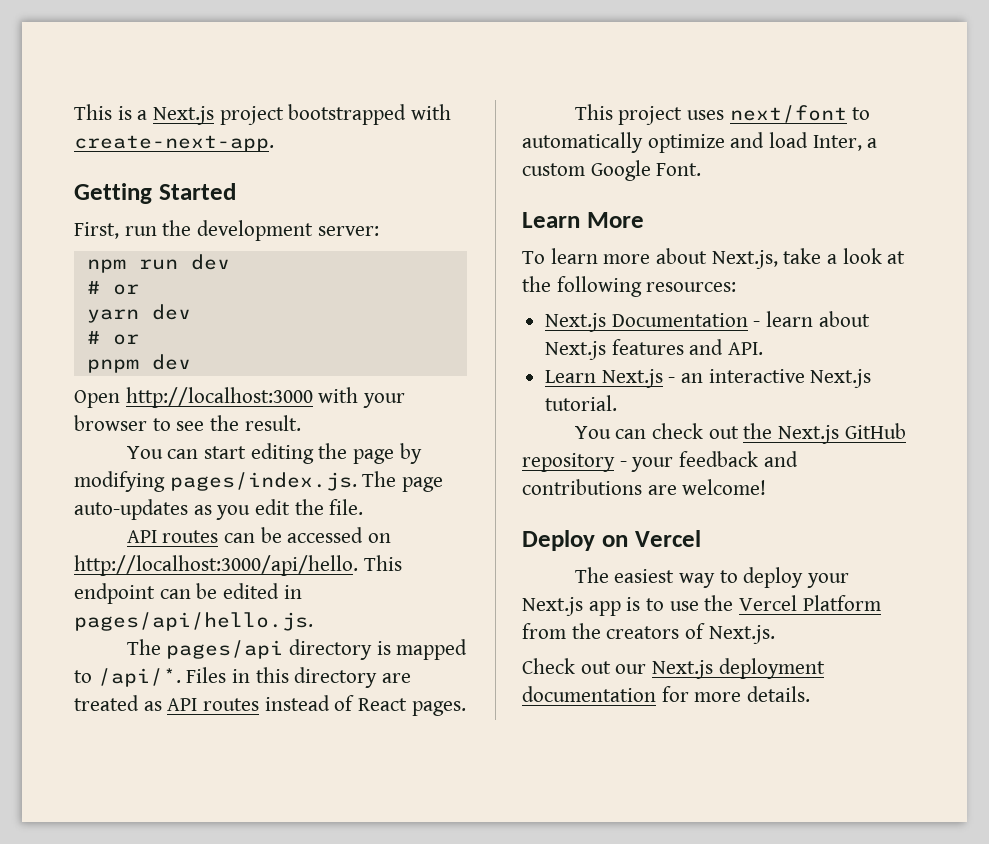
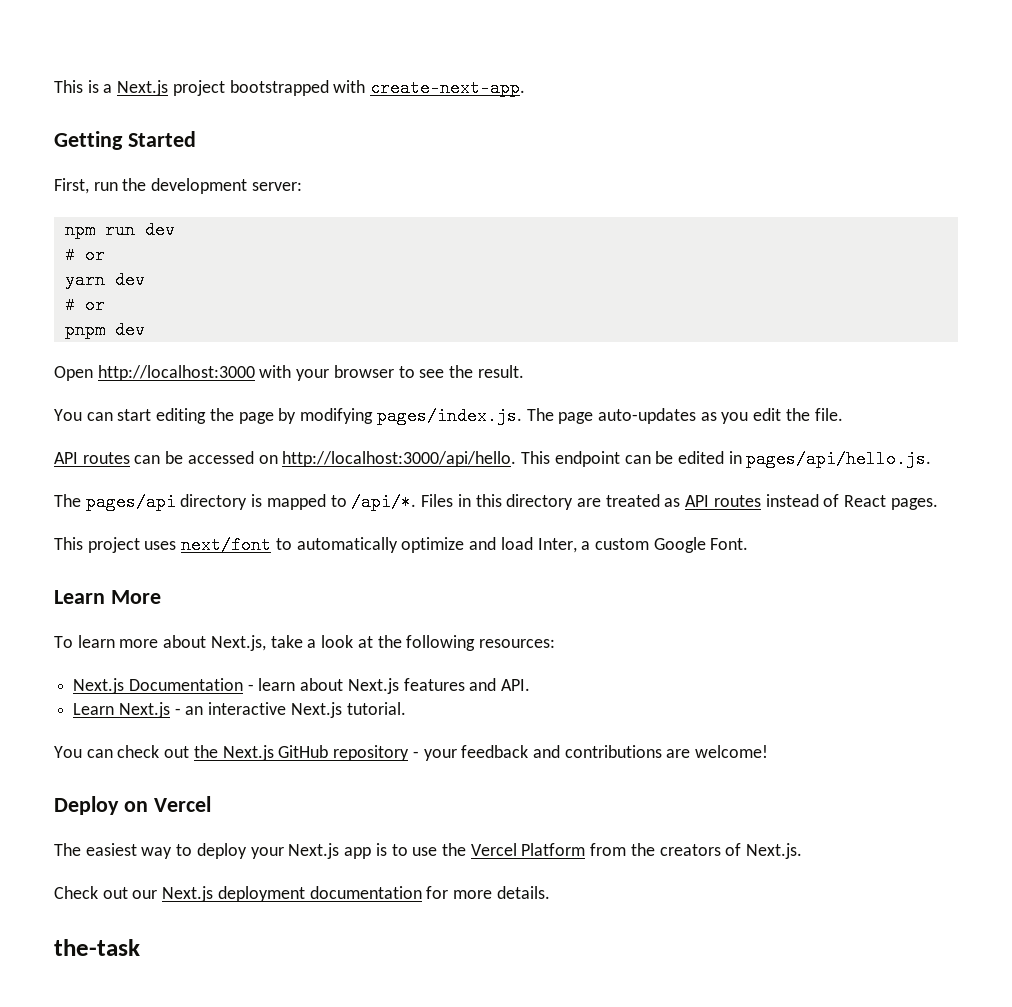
(811, 694) none -> [54,939,140,956] // the-task

